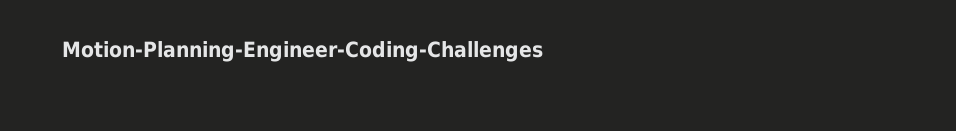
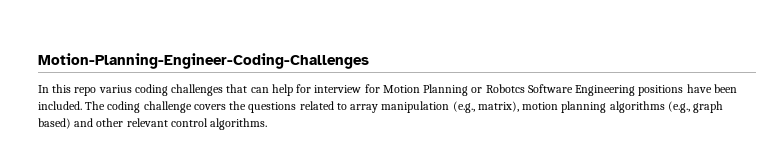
(543, 51) none -> [38,84,737,96] [38,101,724,113] [38,118,268,130] // In this repo varius coding challenges that can help for interview for Motion Planning or Robotcs Software Engineering positions have been included. The coding challenge covers the questions related to array manipulation (e.g., matrix), motion planning algorithms (e.g., graph based) and other relevant control algorithms.

